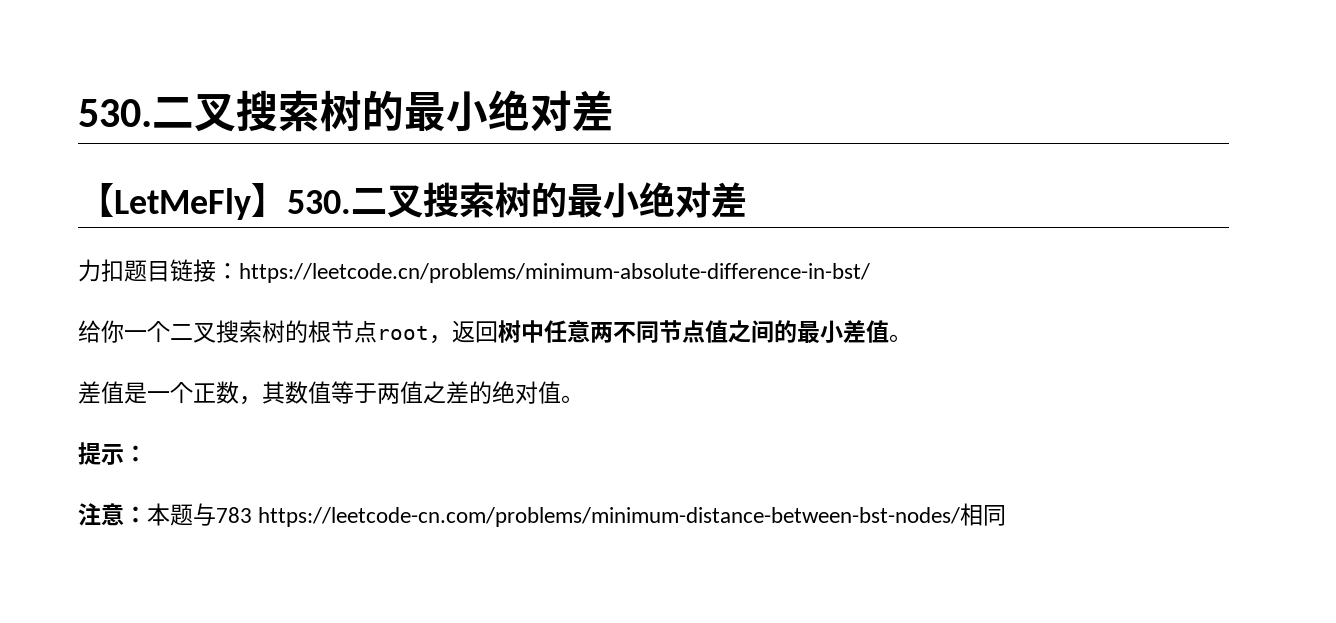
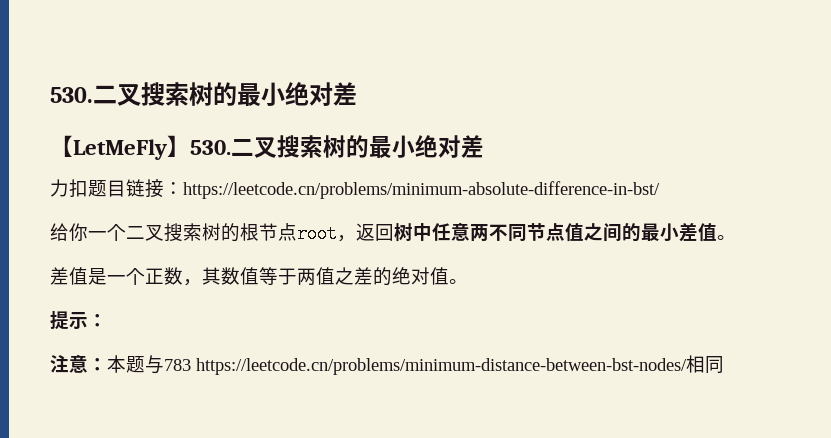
[258,507,961,527] https://leetcode-cn.com/problems/minimum-distance-between-bst-nodes/ -> [196,358,687,375] https://leetcode.cn/problems/minimum-distance-between-bst-nodes/

